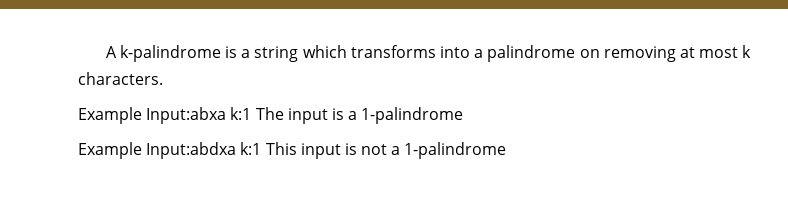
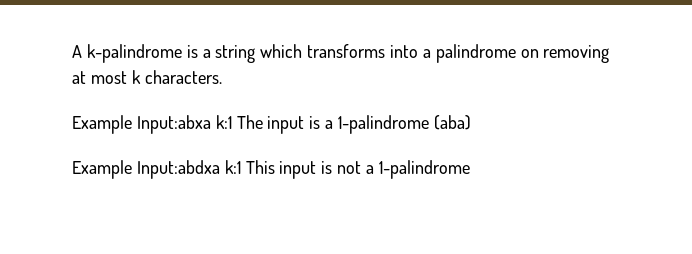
(464, 115) none -> [433,115,471,130] (aba)

